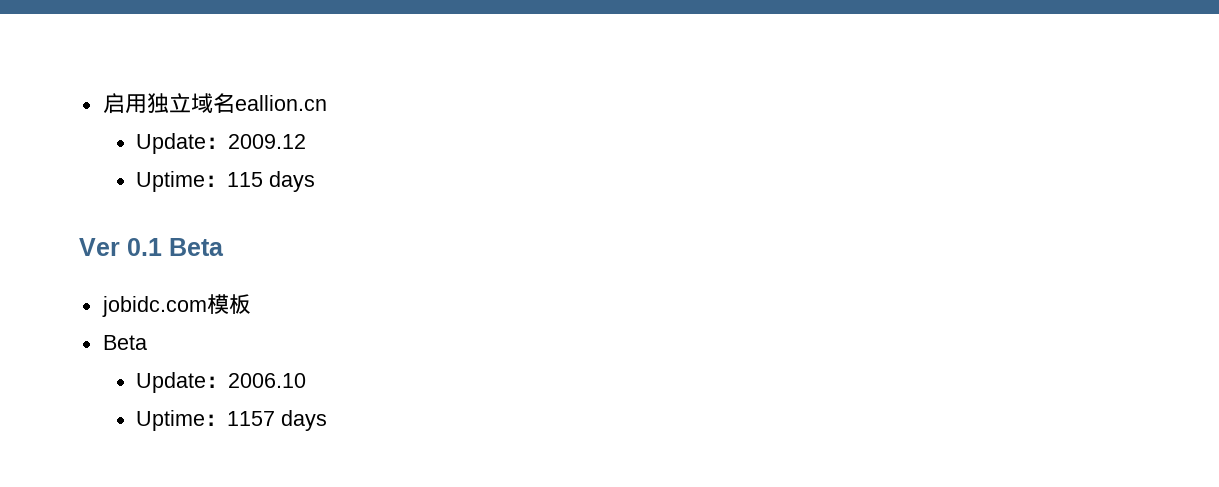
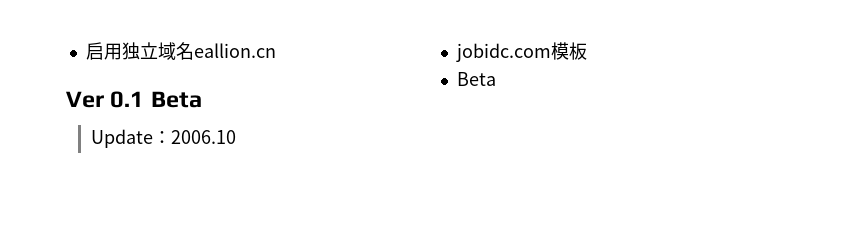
[135,133,306,154] [135,171,315,192] // Update：2009.12 // Uptime：115 days -> (276, 50) none
(224, 247) none -> [90,129,236,148] // Update：2006.10
[135,372,306,393] [135,410,327,431] // Update：2006.10 // Uptime：1157 days -> (496, 79) none

